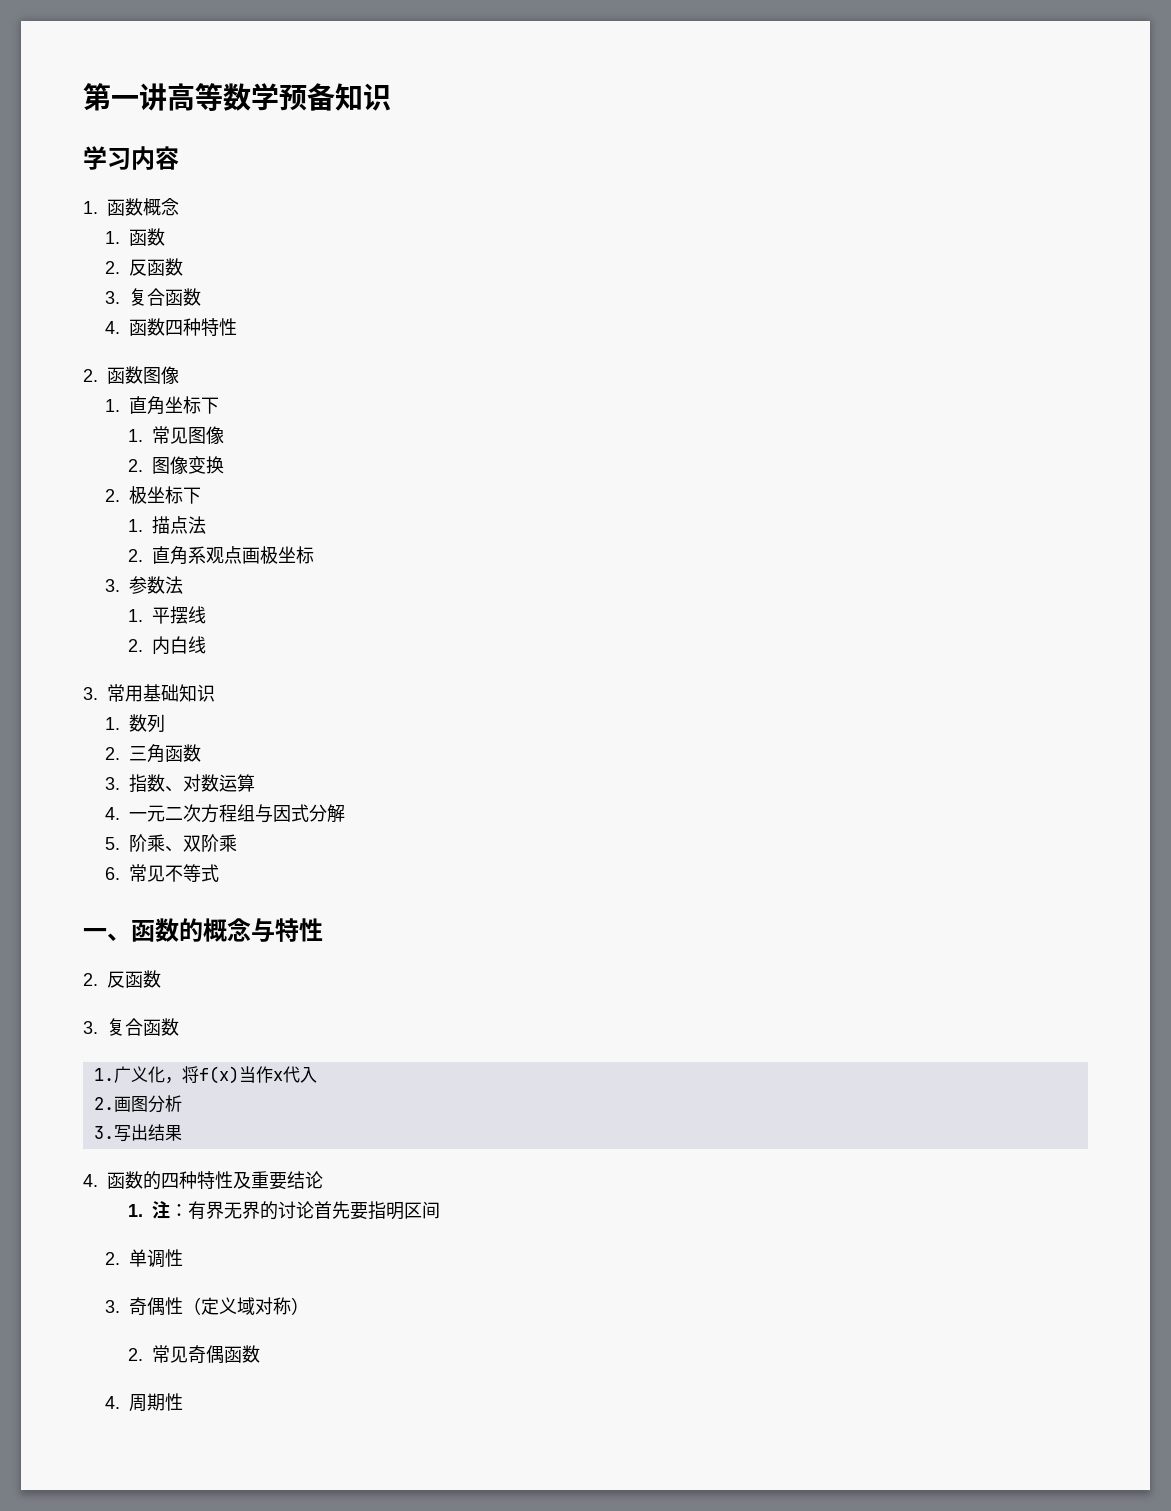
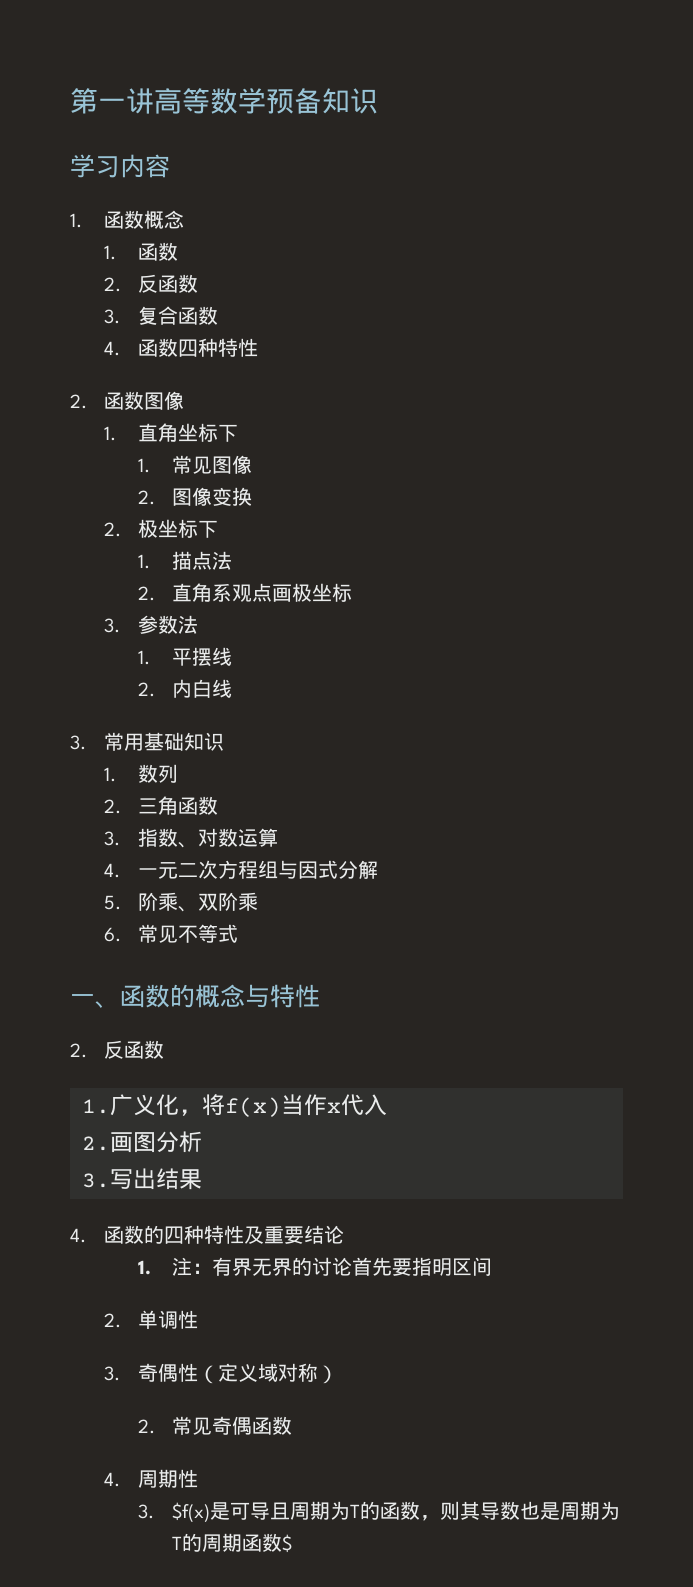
[83,1018,179,1036] // 3.复合函数 -> (165, 1049) none
(184, 1402) none -> [138,1501,621,1523] [172,1533,293,1553] // 3. $f(x)是可导且周期为T的函数，则其导数也是周期为T的周期函数$

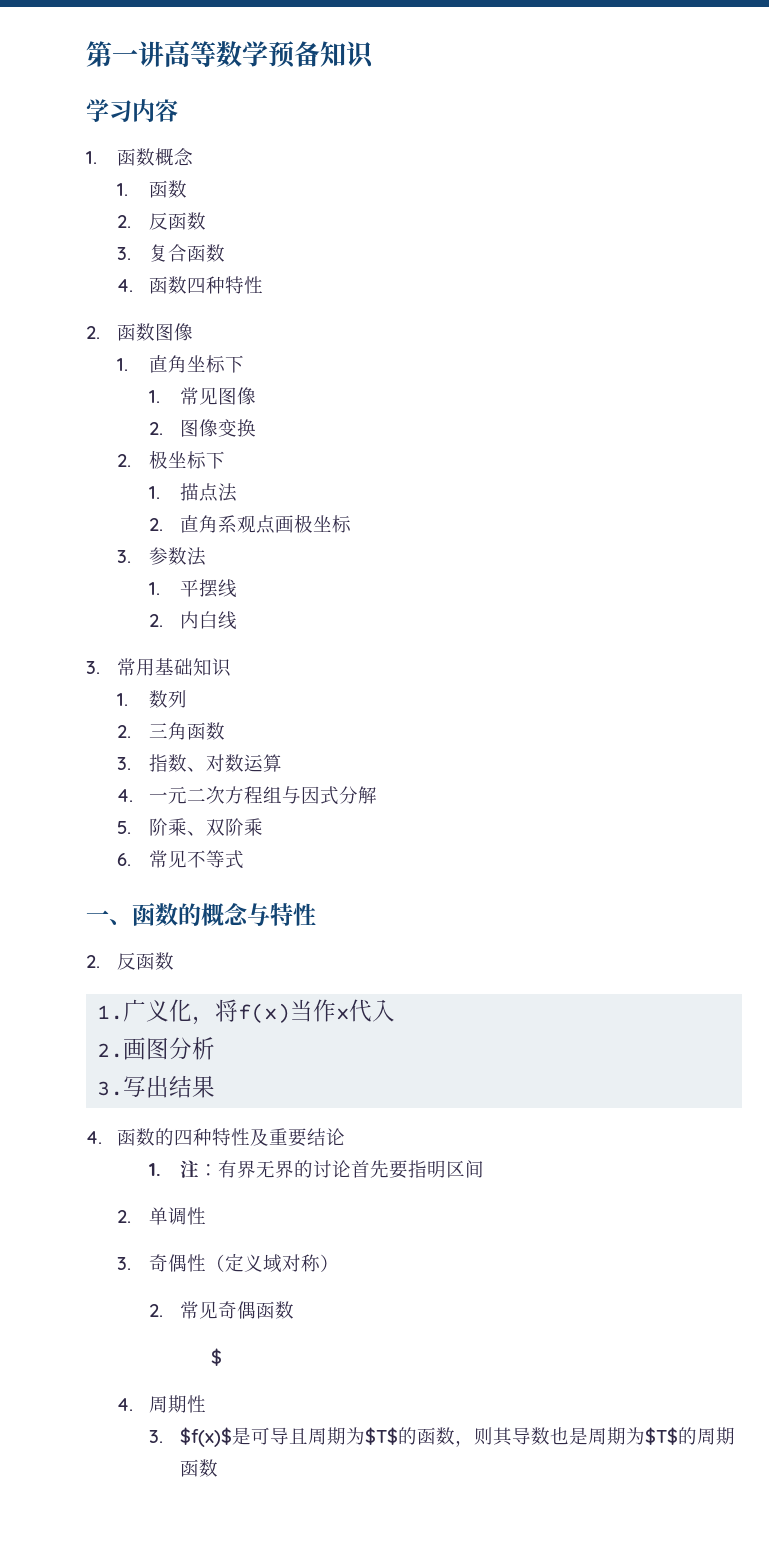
(293, 1425) none -> [211,1348,223,1366] // $
[172,1502,211,1523] $f(x) -> [180,1427,233,1447] $f(x)$
[350,1504,361,1518] T -> [365,1427,399,1445] $T$
[172,1536,183,1550] T -> [645,1427,679,1445] $T$
[282,1534,293,1553] $ -> (219, 1468) none

